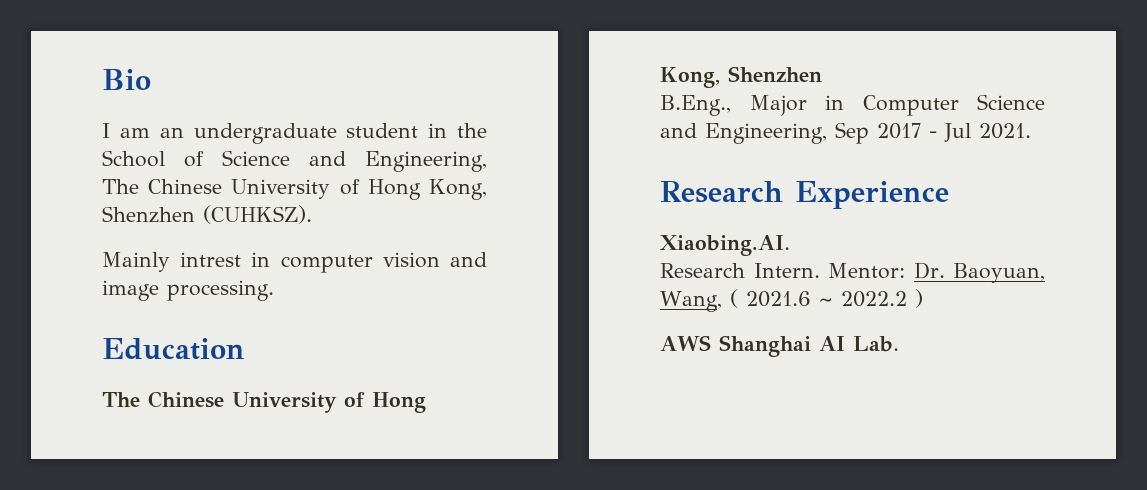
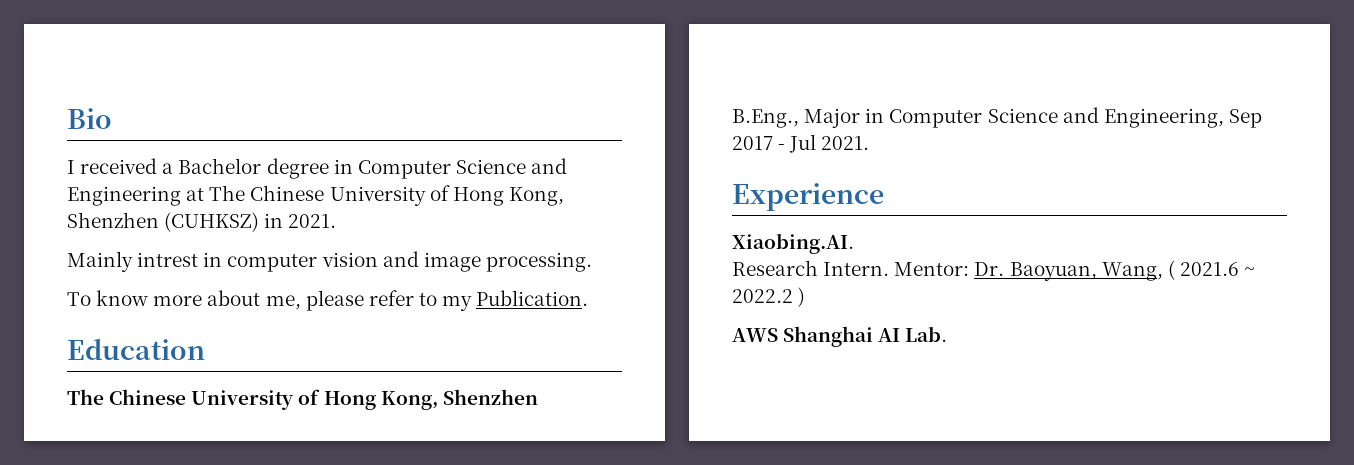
[119,123,487,144] [102,150,487,172] [102,179,487,200] [102,205,312,224] am an undergraduate student in the School of Science and Engineering, The Chinese University of Hong Kong, Shenzhen (CUHKSZ). -> [80,158,568,179] [67,185,564,206] [67,212,337,232] received a Bachelor degree in Computer Science and Engineering at The Chinese University of Hong Kong, Shenzhen (CUHKSZ) in 2021.
(274, 290) none -> [67,290,589,311] // To know more about me, please refer to my Publication.
[660,181,783,203] Research -> (870, 143) none

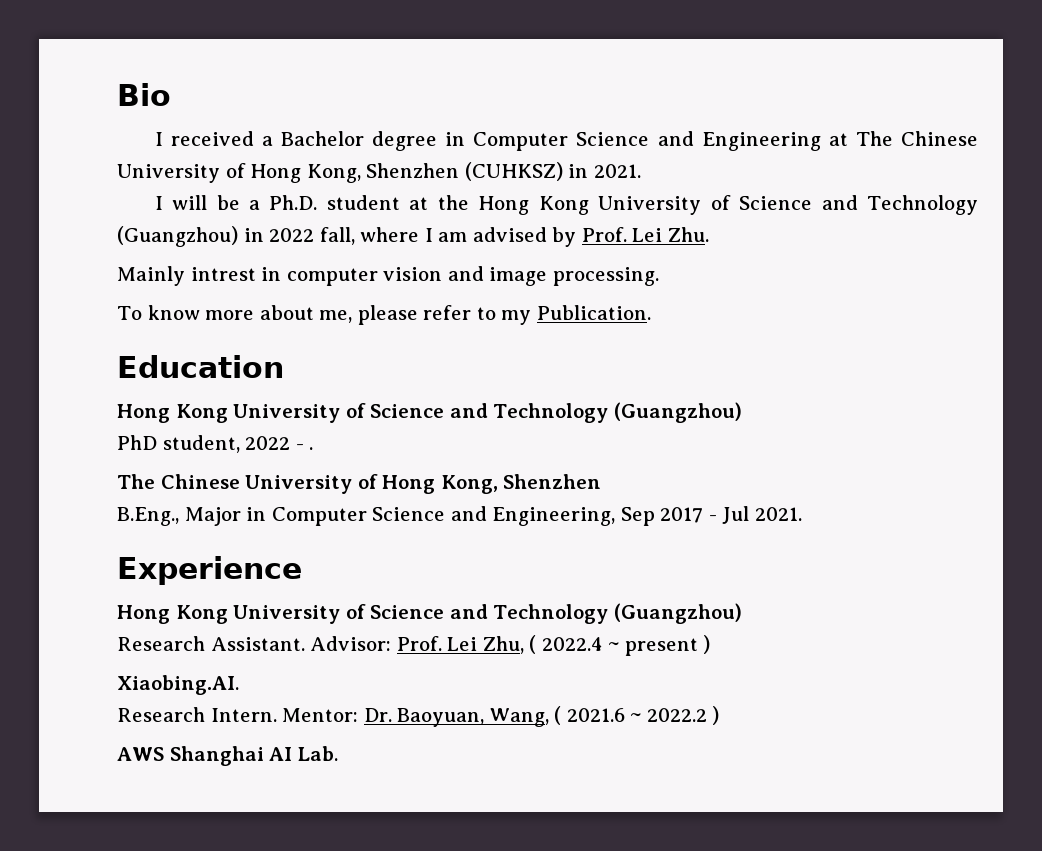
(337, 221) none -> [154,195,979,215] [117,226,709,247] // I will be a Ph.D. student at the Hong Kong University of Science and Technology (Guangzhou) in 2022 fall, where I am advised by Prof. Lei Zhu.
(205, 349) none -> [117,402,742,423] [117,435,314,453] // Hong Kong University of Science and Technology (Guangzhou) // PhD student, 2022 - .
(884, 197) none -> [117,603,742,624] [117,635,711,656] // Hong Kong University of Science and Technology (Guangzhou) // Research Assistant. Advisor: Prof. Lei Zhu, ( 2022.4 ~ present )

